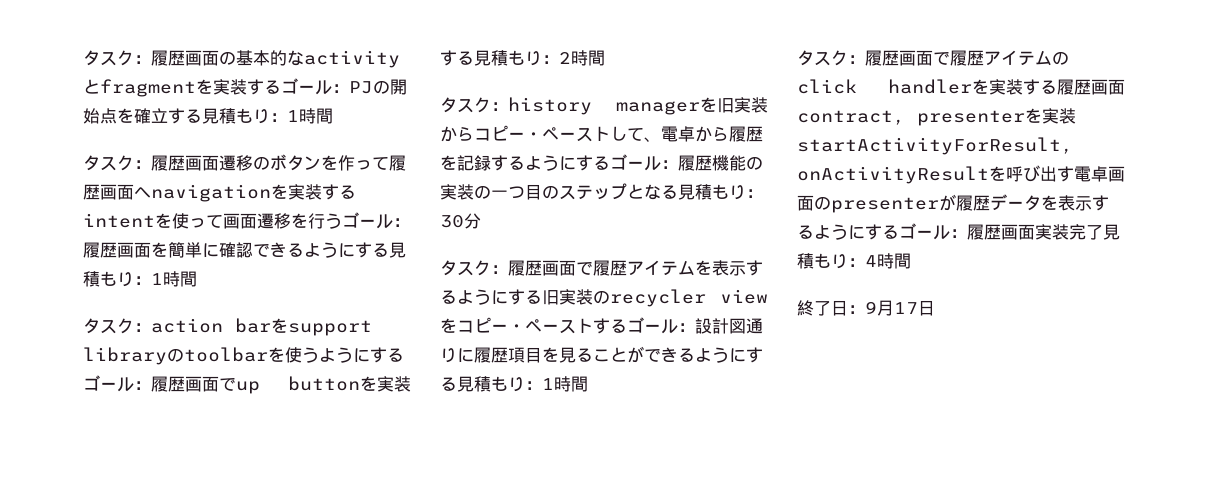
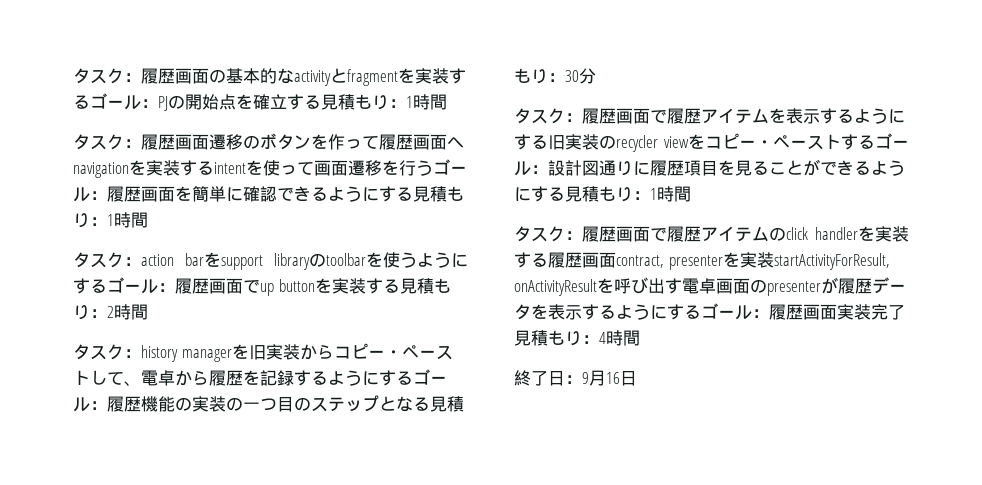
[894,302,918,314] 17 -> [606,372,620,384] 16

